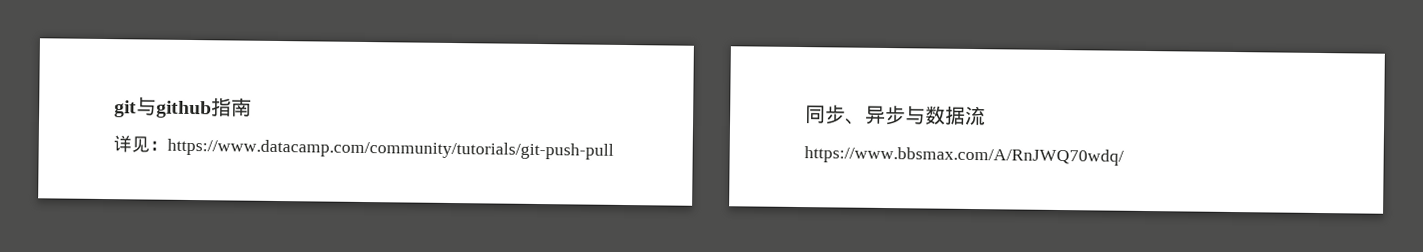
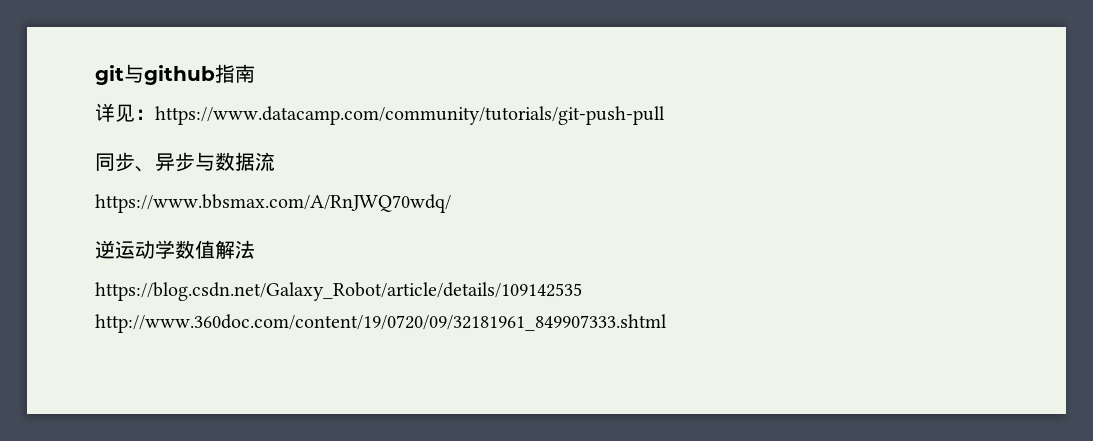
(1124, 156) none -> [95,240,255,259] [95,282,582,301] [95,314,667,333] // 逆运动学数值解法 // https://blog.csdn.net/Galaxy_Robot/article/details/109142535 http://www.360doc.com/content/19/0720/09/32181961_849907333.shtml

